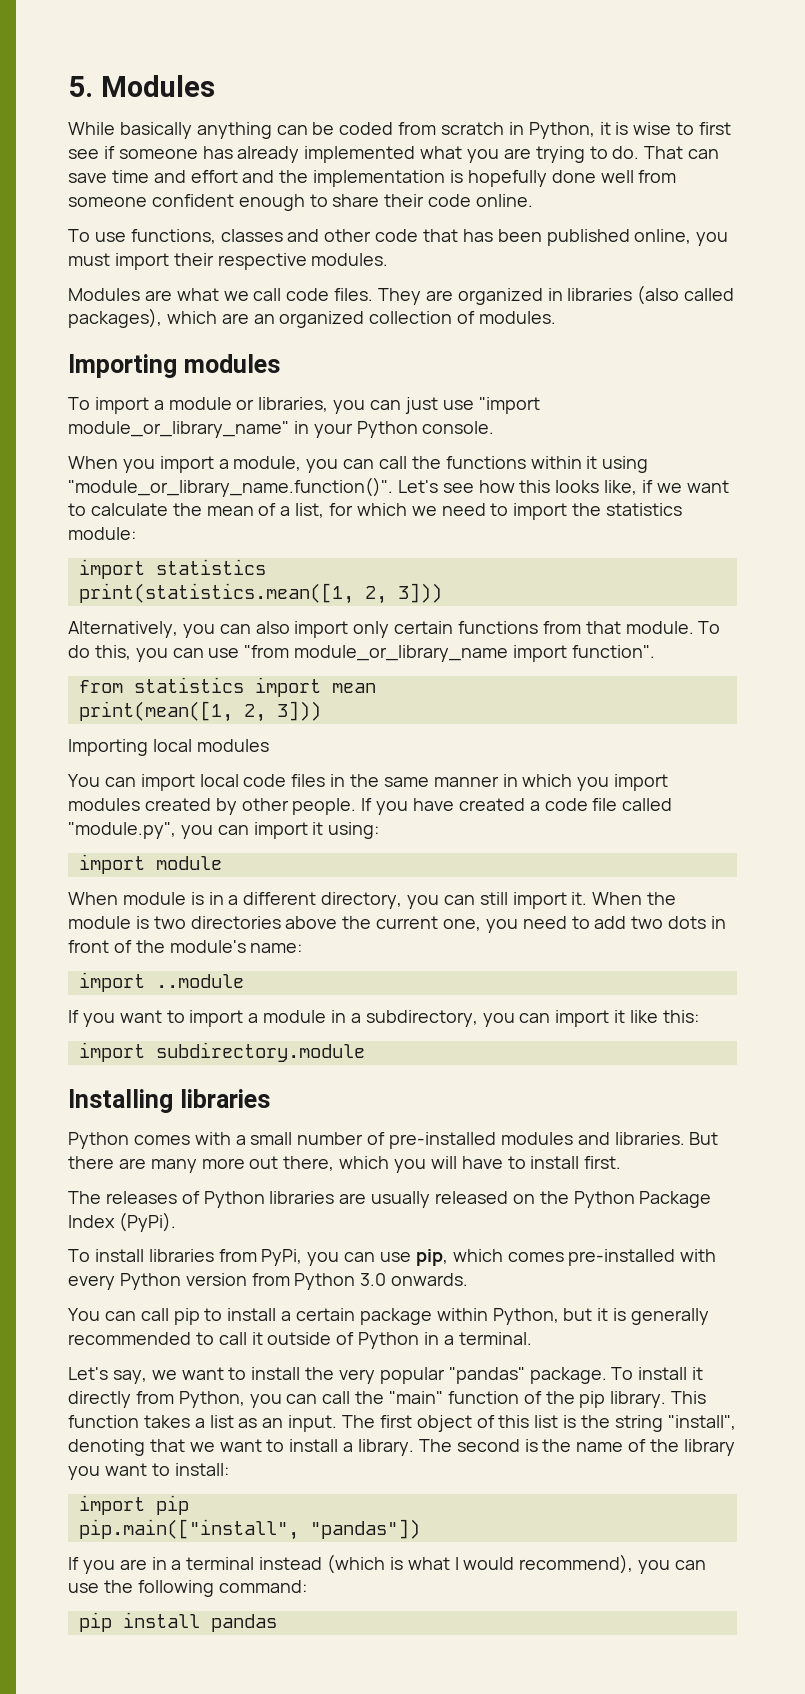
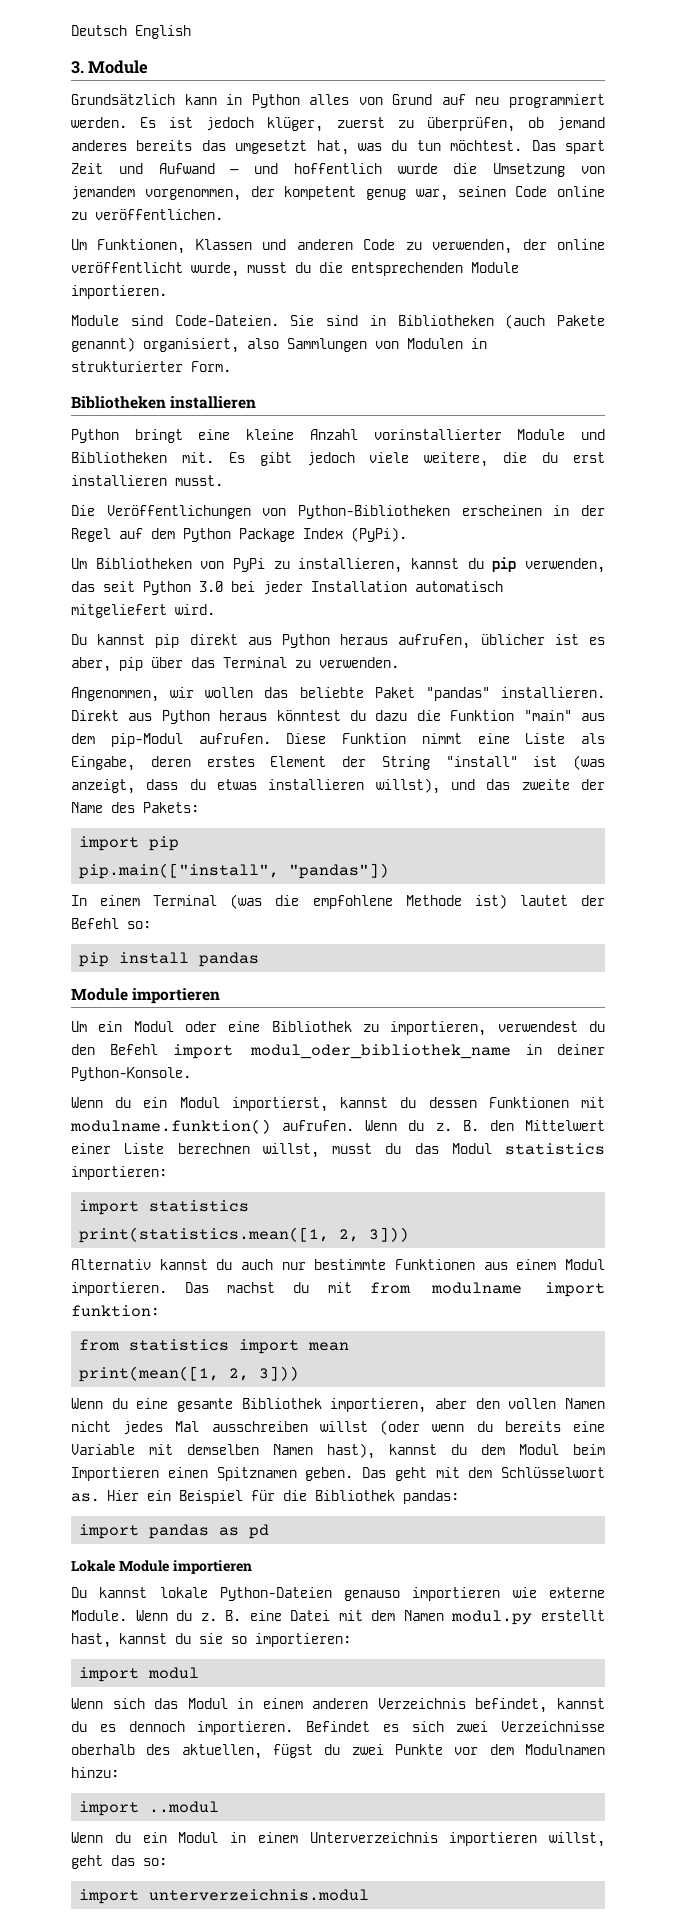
[68,75,215,97] [68,122,732,139] [68,146,720,163] [68,170,677,187] [68,194,534,211] [68,229,729,246] [68,253,389,270] [68,285,735,305] [68,308,557,328] [68,354,280,378] [68,397,540,414] [68,421,495,438] [68,456,649,473] [68,477,729,497] [68,503,683,520] [68,527,136,540] 5. Modules // While basically anything can be coded from scratch in Python, it is wise to first see if someone has already implemented what you are trying to do. That can save time and effort and the implementation is hopefully done well from someone confident enough to share their code online. // To use functions, classes and other code that has been published online, you must import their respective modules. // Modules are what we call code files. They are organized in libraries (also called packages), which are an organized collection of modules. // Importing modules // To import a module or libraries, you can just use "import module_or_library_name" in your Python console. // When you import a module, you can call the functions within it using "module_or_library_name.function()". Let's see how this looks like, if we want to calculate the mean of a list, for which we need to import the statistics module: -> [71,25,191,39] [71,60,149,74] [71,94,605,108] [71,117,605,132] [71,140,605,155] [71,163,605,177] [71,186,605,201] [71,209,223,220] [71,239,606,254] [71,262,519,277] [71,285,167,299] [71,314,605,329] [71,337,487,353] [71,361,231,372] [71,396,257,409] [71,429,605,443] [71,452,606,467] [71,475,223,486] [71,505,605,519] [71,527,407,542] [71,557,605,573] [71,581,503,595] [71,604,215,618] [71,634,605,649] [71,657,399,672] [71,687,605,702] [71,710,605,724] [71,733,605,747] [71,755,605,771] [71,778,605,794] [71,802,199,813] [79,836,180,851] [79,863,390,879] [71,894,605,909] [71,918,151,929] [79,952,260,967] [71,988,221,1004] [71,1021,605,1036] [71,1044,605,1059] [71,1067,191,1081] [71,1097,605,1112] [70,1119,606,1134] [71,1143,605,1158] [71,1166,167,1180] Deutsch English // 3. Module // Grundsätzlich kann in Python alles von Grund auf neu programmiert werden. Es ist jedoch klüger, zuerst zu überprüfen, ob jemand anderes bereits das umgesetzt hat, was du tun möchtest. Das spart Zeit und Aufwand — und hoffentlich wurde die Umsetzung von jemandem vorgenommen, der kompetent genug war, seinen Code online zu veröffentlichen. // Um Funktionen, Klassen und anderen Code zu verwenden, der online veröffentlicht wurde, musst du die entsprechenden Module importieren. // Module sind Code-Dateien. Sie sind in Bibliotheken (auch Pakete genannt) organisiert, also Sammlungen von Modulen in strukturierter Form. // Bibliotheken installieren // Python bringt eine kleine Anzahl vorinstallierter Module und Bibliotheken mit. Es gibt jedoch viele weitere, die du erst installieren musst. // Die Veröffentlichungen von Python-Bibliotheken erscheinen in der Regel auf dem Python Package Index (PyPi). // Um Bibliotheken von PyPi zu installieren, kannst du pip verwenden, das seit Python 3.0 bei jeder Installation automatisch mitgeliefert wird. // Du kannst pip direkt aus Python heraus aufrufen, üblicher ist es aber, pip über das Terminal zu verwenden. // Angenommen, wir wollen das beliebte Paket "pandas" installieren. Direkt aus Python heraus könntest du dazu die Funktion "main" aus dem pip-Modul aufrufen. Diese Funktion nimmt eine Liste als Eingabe, deren erstes Element der String "install" ist (was anzeigt, dass du etwas installieren willst), und das zweite der Name des Pakets: // import pip // pip.main(["install", "pandas"]) // In einem Terminal (was die empfohlene Methode ist) lautet der Befehl so: // pip install pandas // Module importieren // Um ein Modul oder eine Bibliothek zu importieren, verwendest du den Befehl import modul_oder_bibliothek_name in deiner Python-Konsole. // Wenn du ein Modul importierst, kannst du dessen Funktionen mit modulname.funktion() aufrufen. Wenn du z. B. den Mittelwert einer Liste berechnen willst, musst du das Modul statistics importieren:
[68,621,721,638] [68,645,655,662] Alternatively, you can also import only certain functions from that module. To do this, you can use "from module_or_library_name import function". -> [71,1259,605,1270] [71,1282,605,1297] [71,1305,159,1317] Alternativ kannst du auch nur bestimmte Funktionen aus einem Modul importieren. Das machst du mit from modulname import funktion:
[68,739,269,756] [68,774,669,791] [68,798,673,815] [68,822,380,839] [78,854,222,874] [68,892,677,909] [68,916,727,933] [68,940,303,953] [78,972,244,992] [68,1010,699,1027] [78,1042,365,1062] [68,1089,270,1113] [68,1132,719,1149] [68,1156,622,1173] [68,1191,712,1208] [68,1212,176,1232] [68,1249,717,1266] [68,1273,469,1290] [68,1308,710,1325] [68,1332,532,1349] [68,1367,704,1384] [68,1391,707,1408] [68,1415,736,1432] [68,1439,735,1456] [68,1463,229,1480] [78,1495,189,1515] [78,1519,420,1540] [68,1554,707,1574] [68,1580,307,1597] [78,1612,277,1632] Importing local modules // You can import local code files in the same manner in which you import modules created by other people. If you have created a code file called "module.py", you can import it using: // import module // When module is in a different directory, you can still import it. When the module is two directories above the current one, you need to add two dots in front of the module's name: // import ..module // If you want to import a module in a subdirectory, you can import it like this: // import subdirectory.module // Installing libraries // Python comes with a small number of pre-installed modules and libraries. But there are many more out there, which you will have to install first. // The releases of Python libraries are usually released on the Python Package Index (PyPi). // To install libraries from PyPi, you can use pip, which comes pre-installed with every Python version from Python 3.0 onwards. // You can call pip to install a certain package within Python, but it is generally recommended to call it outside of Python in a terminal. // Let's say, we want to install the very popular "pandas" package. To install it directly from Python, you can call the "main" function of the pip library. This function takes a list as an input. The first object of this list is the string "install", denoting that we want to install a library. The second is the name of the library you want to install: // import pip // pip.main(["install", "pandas"]) // If you are in a terminal instead (which is what I would recommend), you can use the following command: // pip install pandas -> [71,1398,605,1413] [71,1420,605,1435] [71,1443,605,1459] [71,1467,605,1481] [71,1490,459,1504] [79,1524,270,1539] [71,1560,252,1574] [71,1587,605,1601] [71,1610,605,1625] [71,1633,351,1648] [79,1667,200,1682] [71,1698,605,1713] [71,1721,605,1735] [71,1744,605,1759] [71,1767,119,1778] [79,1801,220,1816] [71,1832,605,1847] [71,1855,167,1869] [79,1889,370,1904] Wenn du eine gesamte Bibliothek importieren, aber den vollen Namen nicht jedes Mal ausschreiben willst (oder wenn du bereits eine Variable mit demselben Namen hast), kannst du dem Modul beim Importieren einen Spitznamen geben. Das geht mit dem Schlüsselwort as. Hier ein Beispiel für die Bibliothek pandas: // import pandas as pd // Lokale Module importieren // Du kannst lokale Python-Dateien genauso importieren wie externe Module. Wenn du z. B. eine Datei mit dem Namen modul.py erstellt hast, kannst du sie so importieren: // import modul // Wenn sich das Modul in einem anderen Verzeichnis befindet, kannst du es dennoch importieren. Befindet es sich zwei Verzeichnisse oberhalb des aktuellen, fügst du zwei Punkte vor dem Modulnamen hinzu: // import ..modul // Wenn du ein Modul in einem Unterverzeichnis importieren willst, geht das so: // import unterverzeichnis.modul

